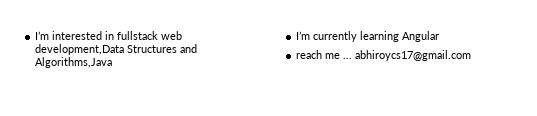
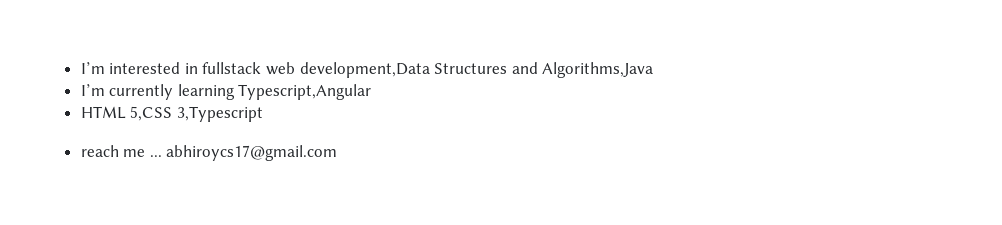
[402,31,440,42] Angular -> [238,84,372,100] [80,106,263,122] Typescript,Angular // HTML 5,CSS 3,Typescript

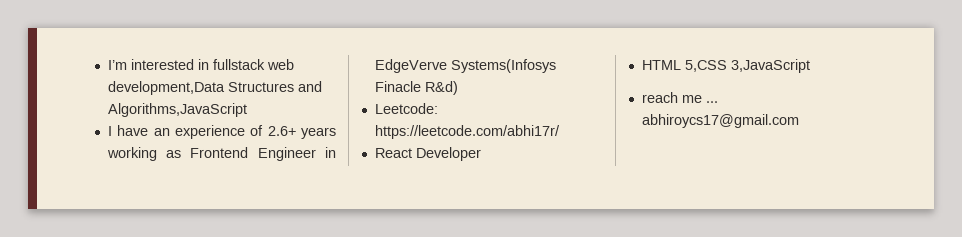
[542,62,654,78] [80,84,372,100] Algorithms,Java // I’m currently learning Typescript,Angular -> [107,103,247,117] [107,125,336,139] [106,147,336,161] [374,59,556,73] [374,81,458,95] [374,103,438,114] [374,125,560,139] [374,147,481,161] Algorithms,JavaScript // I have an experience of 2.6+ years working as Frontend Engineer in EdgeVerve Systems(Infosys Finacle R&d) // Leetcode: https://leetcode.com/abhi17r/ // React Developer
[176,106,263,122] 3,Typescript -> [730,59,810,73] 3,JavaScript

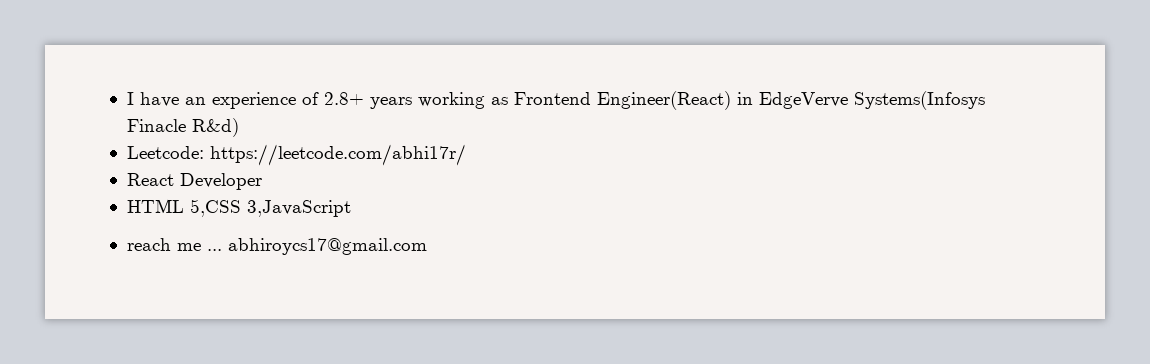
[107,59,294,70] [107,81,322,95] [107,103,247,117] I’m interested in fullstack web development,Data Structures and Algorithms,JavaScript // -> (126, 98) none
[267,126,296,136] 2.6+ -> [323,92,364,105] 2.8+
[257,147,316,161] Engineer -> [596,91,731,110] Engineer(React)

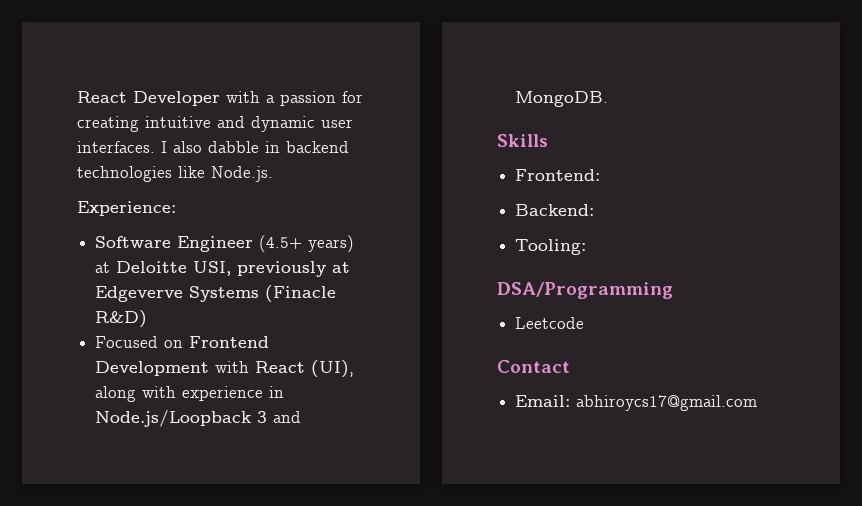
[126,91,985,110] [126,118,239,137] [126,144,466,166] [126,173,262,190] [126,199,351,217] [126,238,222,251] I have an experience of 2.8+ years working as Frontend Engineer(React) in EdgeVerve Systems(Infosys Finacle R&d) // Leetcode: https://leetcode.com/abhi17r/ // React Developer // HTML 5,CSS 3,JavaScript // reach me ... -> [77,91,363,106] [77,116,353,132] [77,141,349,153] [77,166,273,182] [77,201,176,216] [95,235,355,253] [95,261,351,277] [95,285,337,302] [95,310,148,328] [95,336,270,348] [95,360,355,378] [95,386,285,402] [95,410,302,427] [515,91,609,107] [497,134,548,147] [515,169,601,181] [515,204,595,216] [515,239,587,255] [497,282,673,299] [515,317,585,329] [497,360,570,373] [515,395,571,407] React Developer with a passion for creating intuitive and dynamic user interfaces. I also dabble in backend technologies like Node.js. // Experience: // Software Engineer (4.5+ years) at Deloitte USI, previously at Edgeverve Systems (Finacle R&D) // Focused on Frontend Development with React (UI), along with experience in Node.js/Loopback 3 and MongoDB. // Skills // Frontend: // Backend: // Tooling: // DSA/Programming // Leetcode // Contact // Email:

